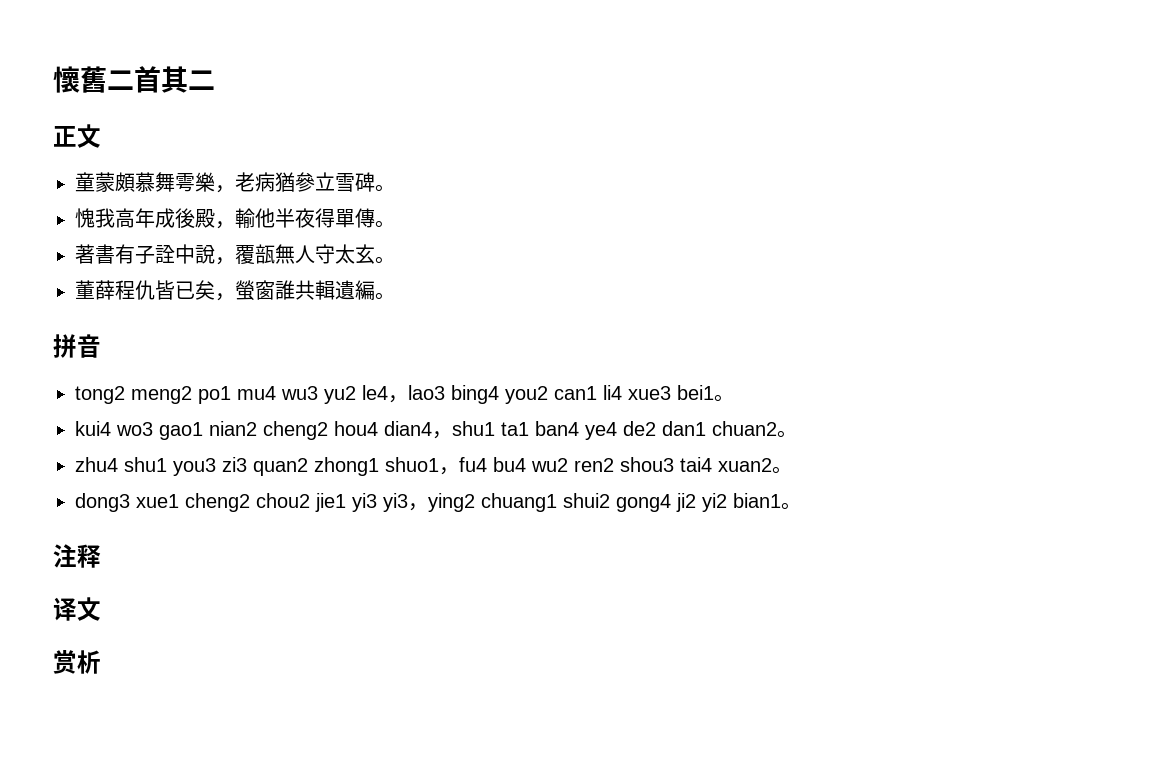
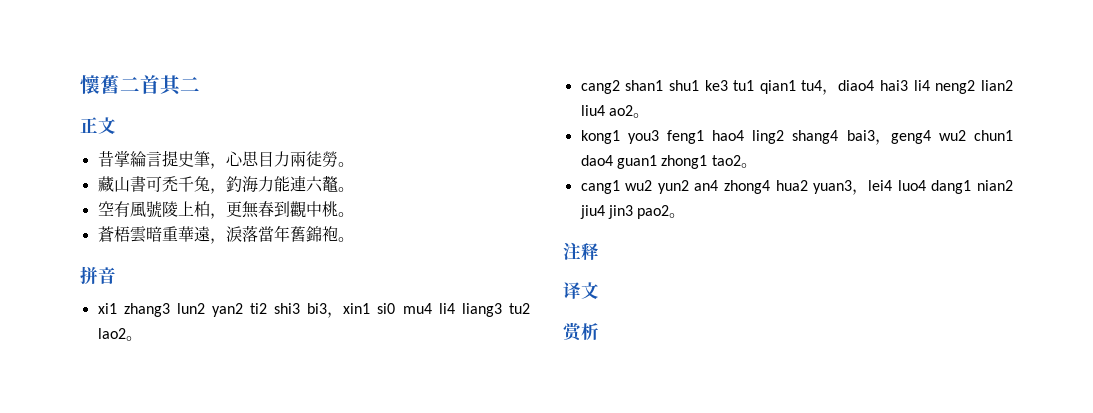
[75,172,395,193] [75,208,395,229] [75,244,395,265] [75,280,395,301] [53,334,101,358] [75,385,734,404] [75,421,797,440] [75,457,792,476] [75,493,781,512] 童蒙頗慕舞雩樂，老病猶參立雪碑。 // 愧我高年成後殿，輸他半夜得單傳。 // 著書有子詮中說，覆瓿無人守太玄。 // 董薛程仇皆已矣，螢窗誰共輯遺編。 // 拼音 // tong2 meng2 po1 mu4 wu3 yu2 le4，lao3 bing4 you2 can1 li4 xue3 bei1。 // kui4 wo3 gao1 nian2 cheng2 hou4 dian4，shu1 ta1 ban4 ye4 de2 dan1 chuan2。 // zhu4 shu1 you3 zi3 quan2 zhong1 shuo1，fu4 bu4 wu2 ren2 shou3 tai4 xuan2。 // dong3 xue1 cheng2 chou2 jie1 yi3 yi3，ying2 chuang1 shui2 gong4 ji2 yi2 bian1 -> [97,150,354,169] [97,175,354,194] [97,201,354,219] [97,225,354,244] [80,266,116,285] [97,303,530,318] [97,328,142,341] [580,80,1013,95] [580,105,649,118] [580,130,1013,145] [580,155,757,169] [580,180,1013,195] [579,205,670,219] 昔掌綸言提史筆，心思目力兩徒勞。 // 藏山書可禿千兔，釣海力能連六鼇。 // 空有風號陵上柏，更無春到觀中桃。 // 蒼梧雲暗重華遠，淚落當年舊錦袍。 // 拼音 // xi1 zhang3 lun2 yan2 ti2 shi3 bi3，xin1 si0 mu4 li4 liang3 tu2 lao2。 // cang2 shan1 shu1 ke3 tu1 qian1 tu4，diao4 hai3 li4 neng2 lian2 liu4 ao2。 // kong1 you3 feng1 hao4 ling2 shang4 bai3，geng4 wu2 chun1 dao4 guan1 zhong1 tao2。 // cang1 wu2 yun2 an4 zhong4 hua2 yuan3，lei4 luo4 dang1 nian2 jiu4 jin3 pao2

